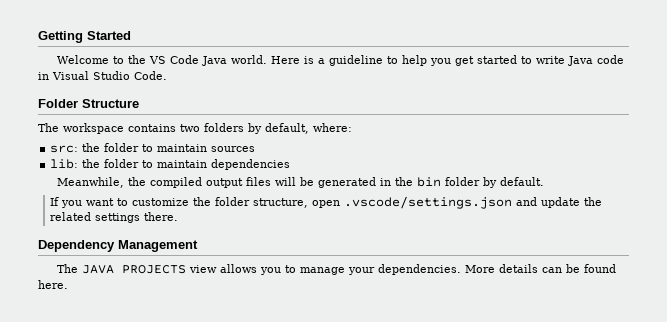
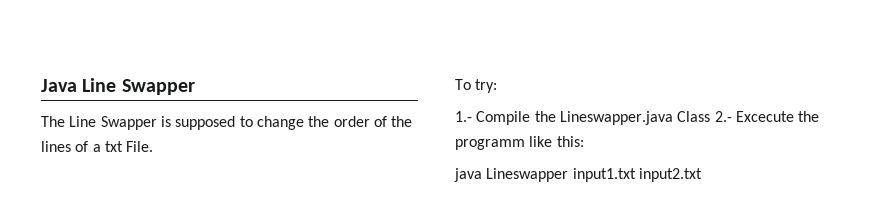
[38,31,131,43] [57,55,625,66] [38,71,167,80] [38,99,139,108] [38,123,352,134] [50,143,256,153] [50,159,291,170] [57,177,545,188] [50,196,603,209] [50,212,179,223] [38,240,198,252] [57,264,617,275] [38,280,68,289] Getting Started // Welcome to the VS Code Java world. Here is a guideline to help you get started to write Java code in Visual Studio Code. // Folder Structure // The workspace contains two folders by default, where: // src: the folder to maintain sources // lib: the folder to maintain dependencies // Meanwhile, the compiled output files will be generated in the bin folder by default. // If you want to customize the folder structure, open .vscode/settings.json and update the related settings there. // Dependency Management // The JAVA PROJECTS view allows you to manage your dependencies. More details can be found here. -> [41,78,195,95] [41,116,413,130] [41,141,154,152] [455,79,498,93] [455,111,820,125] [455,136,584,150] [454,168,702,182] Java Line Swapper // The Line Swapper is supposed to change the order of the lines of a txt File. // To try: // 1.- Compile the Lineswapper.java Class 2.- Excecute the programm like this: // java Lineswapper input1.txt input2.txt

